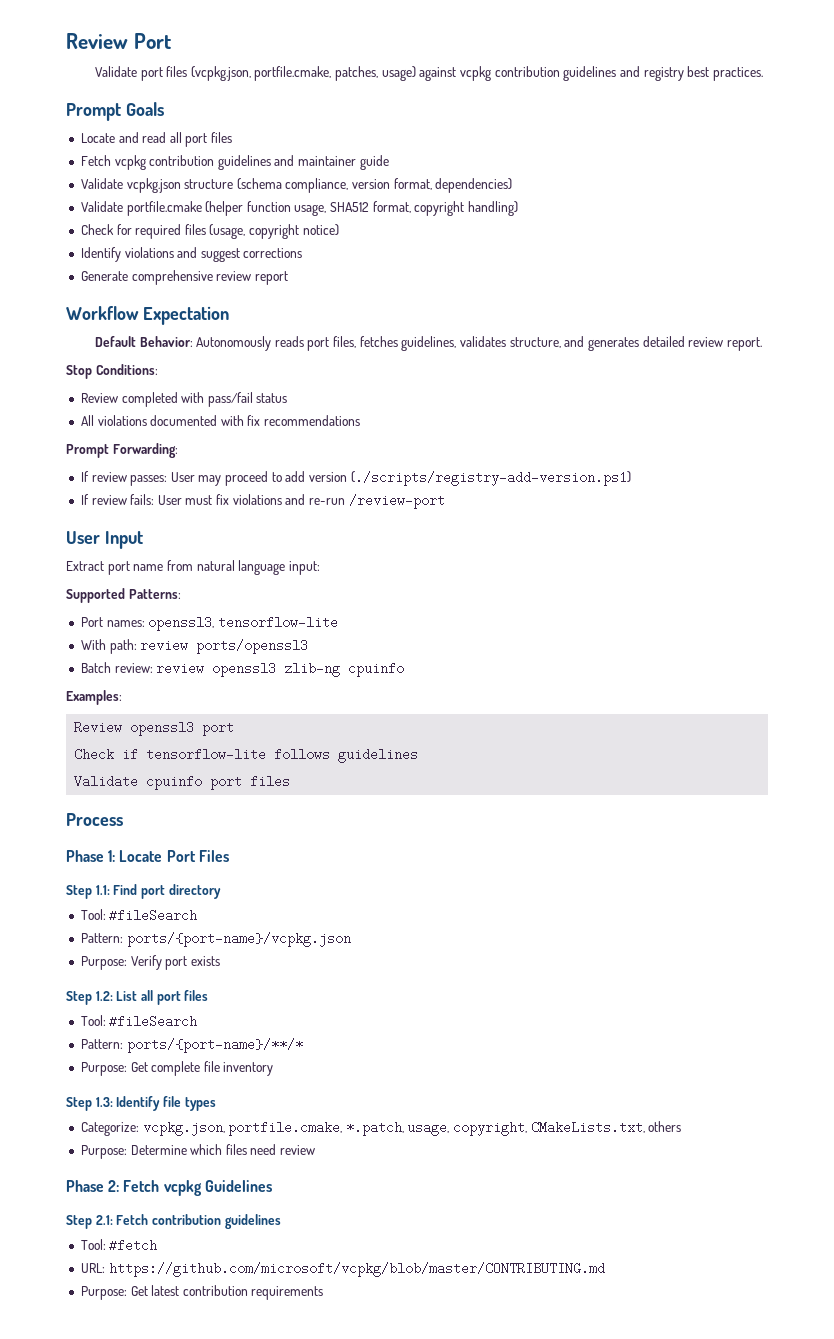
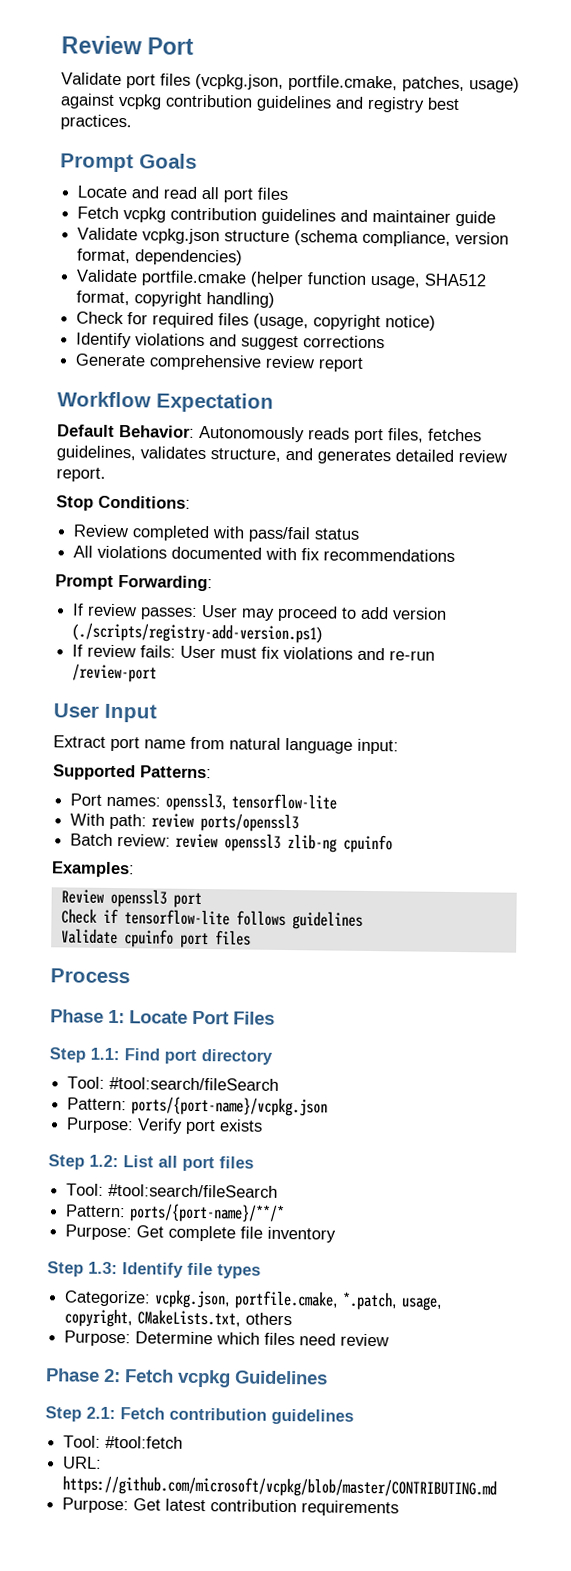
[109,909,198,922] #fileSearch -> [109,1076,280,1091] #tool:search/fileSearch
[109,1015,198,1028] #fileSearch -> [108,1183,279,1198] #tool:search/fileSearch
[109,1239,158,1252] #fetch -> [105,1435,184,1449] #tool:fetch

